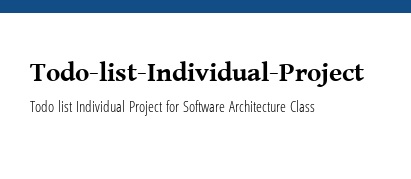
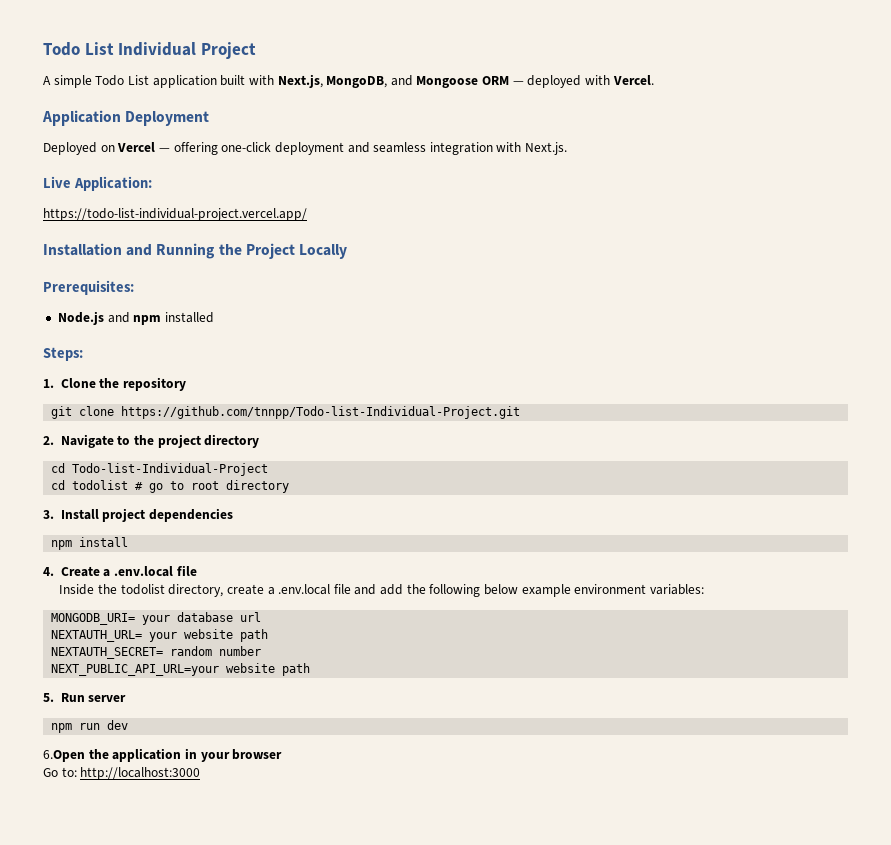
[30,61,364,87] [30,100,316,116] Todo-list-Individual-Project // Todo list Individual Project for Software Architecture Class -> [43,42,256,59] [43,74,654,88] [42,110,210,126] [43,142,568,155] [43,176,152,191] [43,208,307,221] [43,243,347,259] [43,280,134,295] [57,311,214,325] [43,347,83,361] [43,377,187,391] [51,406,521,419] [43,434,260,448] [51,463,269,476] [51,480,290,493] [43,508,234,522] [51,537,129,550] [43,565,197,577] [59,584,704,597] [51,612,262,625] [51,629,269,642] [51,646,262,659] [51,663,311,676] [43,693,127,702] [51,720,129,733] [43,748,283,762] [43,767,201,780] Todo List Individual Project // A simple Todo List application built with Next.js, MongoDB, and Mongoose ORM — deployed with Vercel. // Application Deployment // Deployed on Vercel — offering one-click deployment and seamless integration with Next.js. // Live Application: // https://todo-list-individual-project.vercel.app/ // Installation and Running the Project Locally // Prerequisites: // Node.js and npm installed // Steps: // 1. Clone the repository // git clone https://github.com/tnnpp/Todo-list-Individual-Project.git // 2. Navigate to the project directory // cd Todo-list-Individual-Project // cd todolist # go to root directory // 3. Install project dependencies // npm install // 4. Create a .env.local file // Inside the todolist directory, create a .env.local file and add the following below example environment variables: // MONGODB_URI= your database url // NEXTAUTH_URL= your website path // NEXTAUTH_SECRET= random number // NEXT_PUBLIC_API_URL=your website path // 5. Run server // npm run dev // 6.Open the application in your browser // Go to: http://localhost:3000

